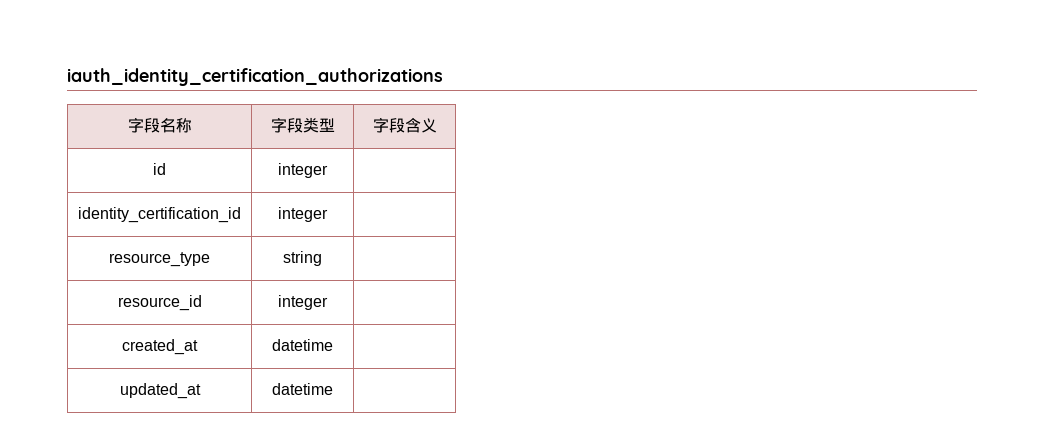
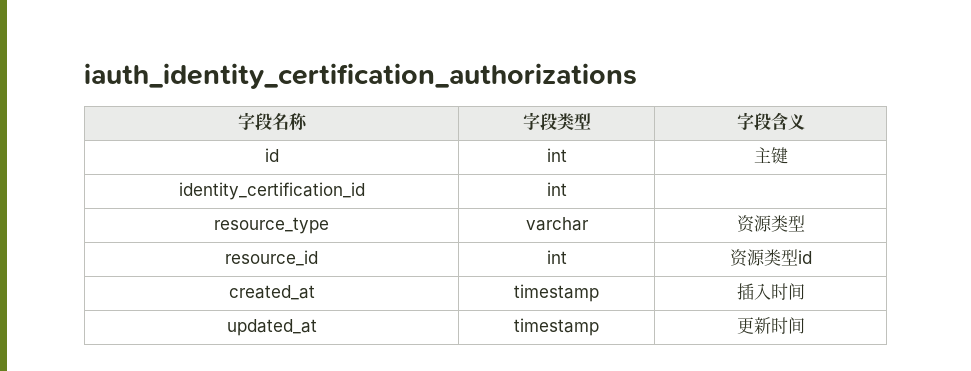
[278,163,328,178] integer | -> [546,148,567,162] [753,147,788,164] int | 主键
[278,207,328,222] integer -> [546,182,567,196] int
[283,251,322,266] [117,295,202,311] [278,295,328,310] [122,339,198,355] [272,339,333,351] [119,383,201,399] [272,383,333,395] string | // resource_id | integer | // created_at | datetime | // updated_at | datetime | -> [525,217,589,231] [736,215,805,233] [225,250,318,266] [546,250,567,264] [729,249,812,267] [228,285,315,300] [514,284,599,302] [736,283,805,300] [226,319,317,336] [514,318,599,336] [736,317,805,334] varchar | 资源类型 // resource_id | int | 资源类型id // created_at | timestamp | 插入时间 // updated_at | timestamp | 更新时间

